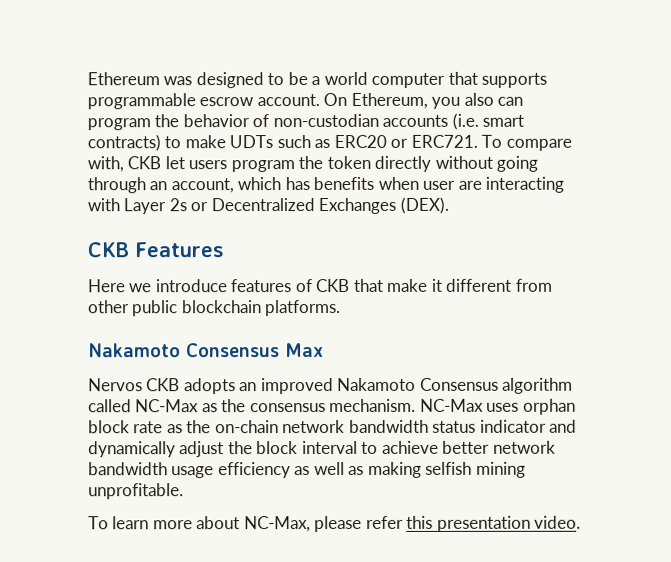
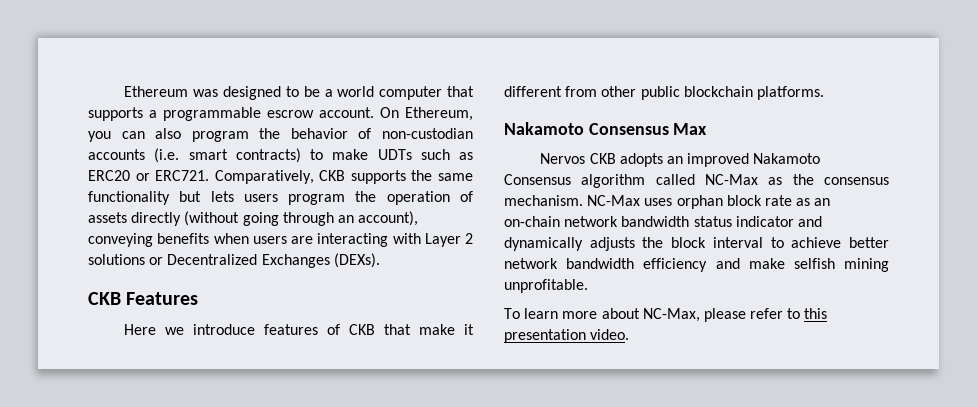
(548, 80) none -> [149,110,157,118] a
[463,92,524,106] also can -> [121,128,182,139] can also
[481,134,572,151] [87,155,539,173] [87,177,310,194] To compare with, CKB let users program the token directly without going through an account, which has -> [214,170,473,184] [88,191,473,205] [88,211,419,226] [88,233,153,247] Comparatively, CKB supports the same functionality but lets users program the operation of assets directly (without going through an account), conveying
[422,180,456,190] user -> [252,236,287,244] users
[168,198,187,212] 2s -> [465,233,473,244] [88,254,145,265] 2 solutions
[399,196,449,214] (DEX). -> [333,253,380,268] (DEXs).
[186,420,212,434] the -> [814,198,831,206] an
[179,441,225,458] adjust -> [589,237,635,251] adjusts
[171,461,422,479] usage efficiency as well as making -> [643,258,785,272] efficiency and make
(404, 522) none -> [787,308,801,319] to

